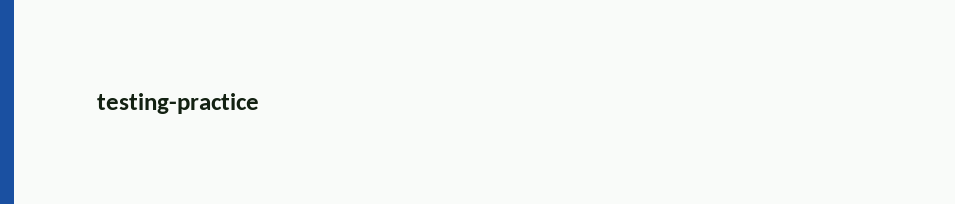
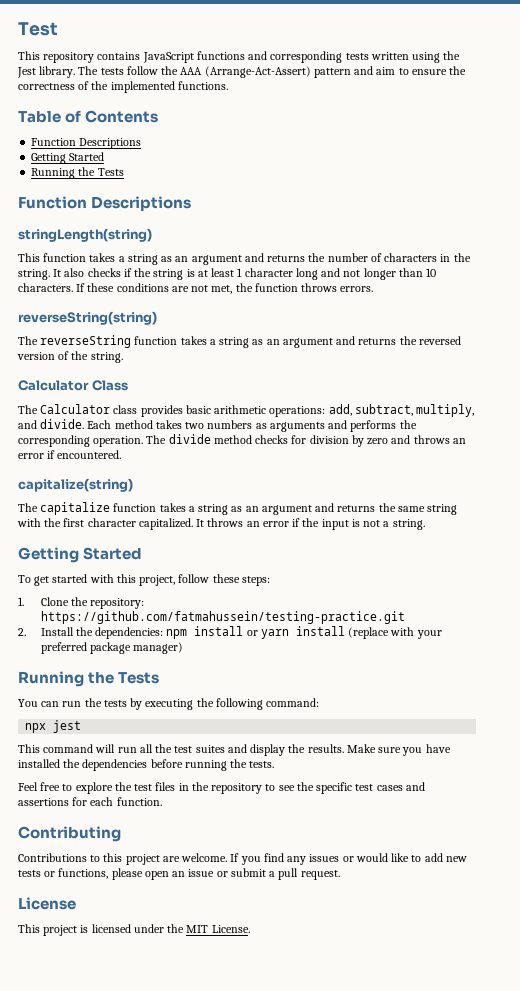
[97,93,259,114] testing-practice -> [18,22,58,36] [18,51,461,63] [17,66,467,78] [18,81,228,93] [18,110,159,123] [31,138,142,149] [31,152,105,164] [31,167,124,179] [18,196,192,211] [18,228,152,242] [18,253,471,265] [18,268,437,280] [18,283,374,294] [18,311,157,325] [18,335,461,348] [17,351,123,363] [18,380,128,391] [18,404,475,417] [18,419,417,432] [18,434,466,447] [18,450,122,459] [18,478,133,492] [18,502,458,515] [17,518,425,530] [18,547,143,563] [18,574,270,586] [18,597,145,609] [40,611,405,624] [18,626,442,639] [40,642,184,654] [18,671,160,687] [18,698,320,710] [25,720,82,733] [18,744,451,756] [18,759,275,771] [18,782,425,794] [18,797,162,806] [18,826,121,842] [18,853,467,865] [18,868,340,880] [18,897,76,910] [18,924,250,936] Test // This repository contains JavaScript functions and corresponding tests written using the Jest library. The tests follow the AAA (Arrange-Act-Assert) pattern and aim to ensure the correctness of the implemented functions. // Table of Contents // Function Descriptions // Getting Started // Running the Tests // Function Descriptions // stringLength(string) // This function takes a string as an argument and returns the number of characters in the string. It also checks if the string is at least 1 character long and not longer than 10 characters. If these conditions are not met, the function throws errors. // reverseString(string) // The reverseString function takes a string as an argument and returns the reversed version of the string. // Calculator Class // The Calculator class provides basic arithmetic operations: add, subtract, multiply, and divide. Each method takes two numbers as arguments and performs the corresponding operation. The divide method checks for division by zero and throws an error if encountered. // capitalize(string) // The capitalize function takes a string as an argument and returns the same string with the first character capitalized. It throws an error if the input is not a string. // Getting Started // To get started with this project, follow these steps: // 1. Clone the repository: https://github.com/fatmahussein/testing-practice.git // 2. Install the dependencies: npm install or yarn install (replace with your preferred package manager) // Running the Tests // You can run the tests by executing the following command: // npx jest // This command will run all the test suites and display the results. Make sure you have installed the dependencies before running the tests. // Feel free to explore the test files in the repository to see the specific test cases and assertions for each function. // Contributing // Contributions to this project are welcome. If you find any issues or would like to add new tests or functions, please open an issue or submit a pull request. // License // This project is licensed under the MIT License.

